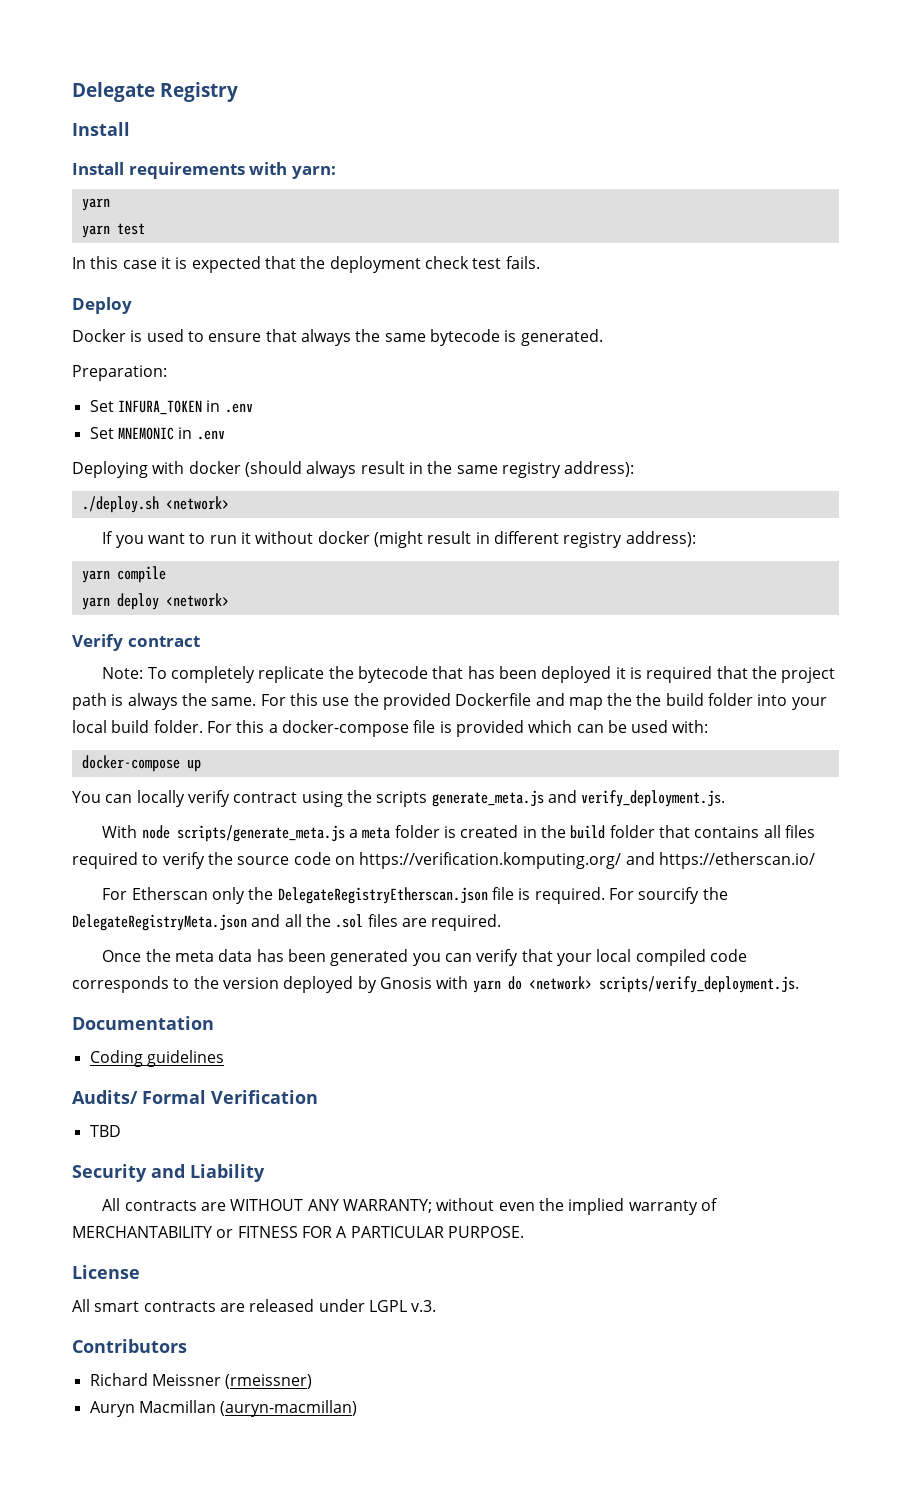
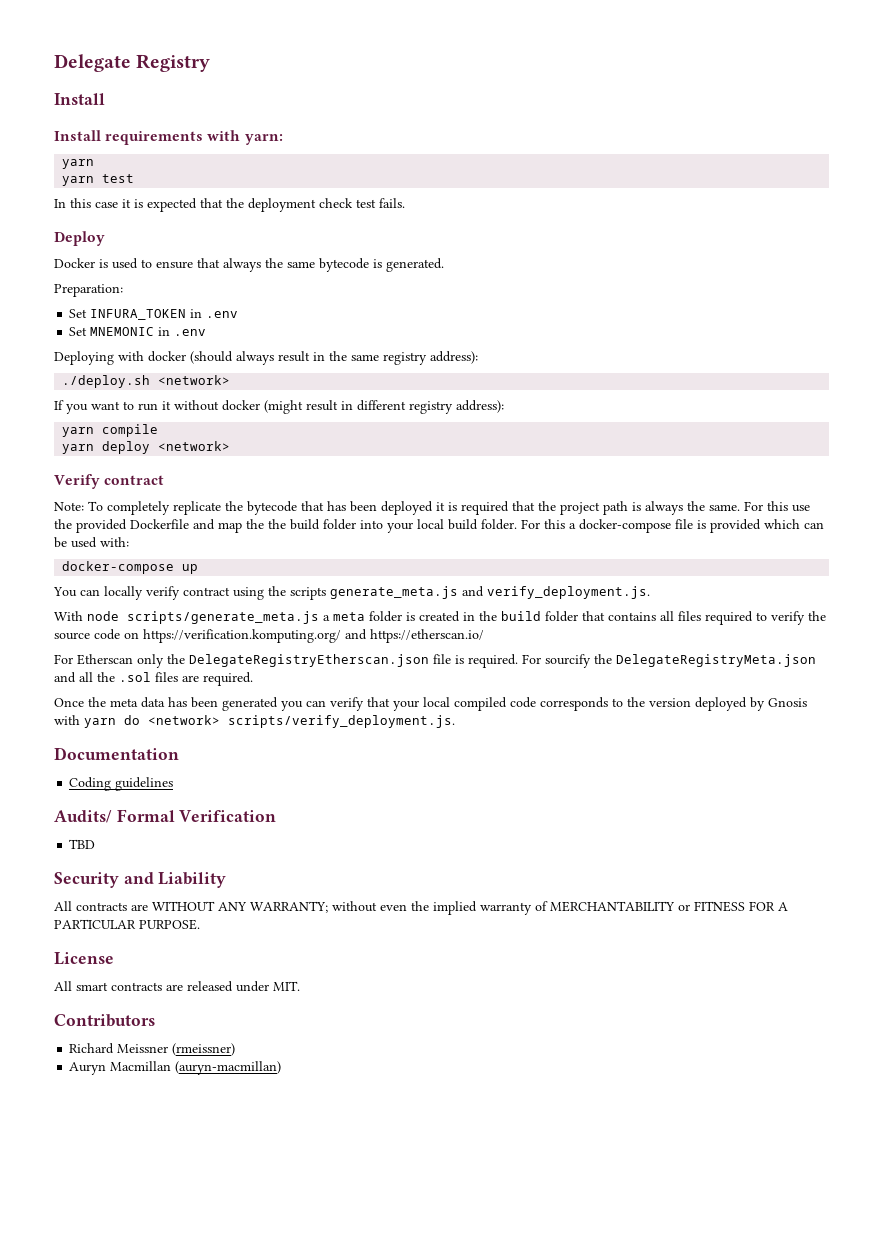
[368,1300,437,1312] LGPL v.3. -> [273,981,300,991] MIT.

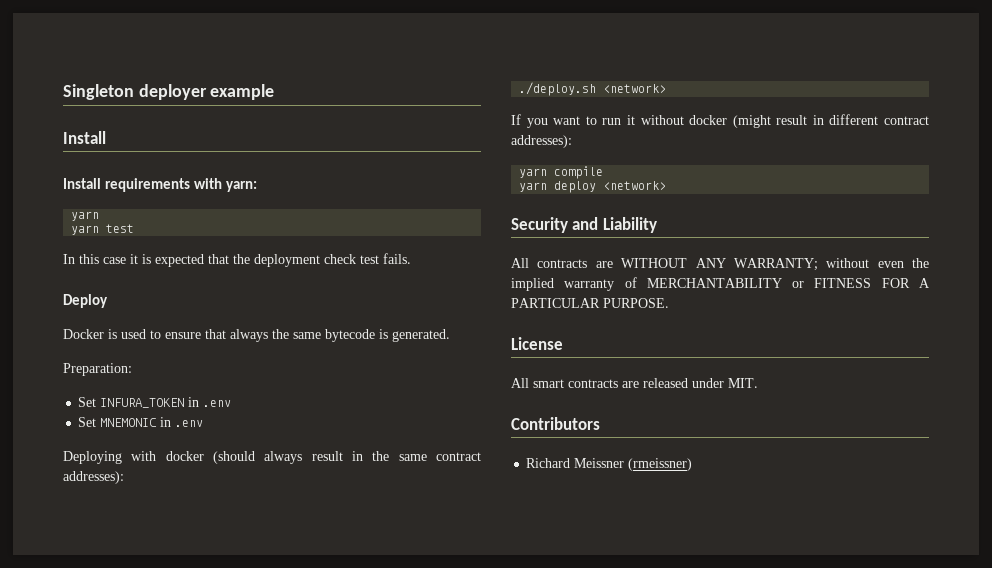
[54,54,211,72] Delegate Registry -> [63,84,275,100] Singleton deployer example
[383,351,478,365] registry address): -> [435,452,481,461] [63,471,124,484] contract addresses):
[409,400,504,414] registry address): -> [883,116,929,125] [511,135,572,148] contract addresses):
[54,474,165,489] [54,501,810,515] [54,519,824,533] [54,537,129,548] [62,561,199,574] [53,586,650,600] [54,611,826,625] [54,629,484,643] [54,654,816,668] [54,672,253,686] [54,697,807,711] [54,715,455,728] [54,747,179,760] [69,777,174,791] [54,809,277,823] [69,839,96,849] // Verify contract // Note: To completely replicate the bytecode that has been deployed it is required that the project path is always the same. For this use the provided Dockerfile and map the the build folder into your local build folder. For this a docker-compose file is provided which can be used with: // docker-compose up // You can locally verify contract using the scripts generate_meta.js and verify_deployment.js. // With node scripts/generate_meta.js a meta folder is created in the build folder that contains all files required to verify the source code on https://verification.komputing.org/ and https://etherscan.io/ // For Etherscan only the DelegateRegistryEtherscan.json file is required. For sourcify the DelegateRegistryMeta.json and all the .sol files are required. // Once the meta data has been generated you can verify that your local compiled code corresponds to the version deployed by Gnosis with yarn do <network> scripts/verify_deployment.js. // Documentation // Coding guidelines // Audits/ Formal Verification // TBD -> (667, 185) none
[69,1061,282,1075] // Auryn Macmillan (auryn-macmillan) -> (693, 464) none

